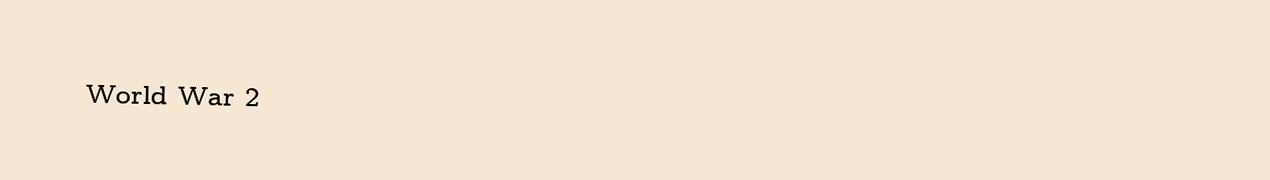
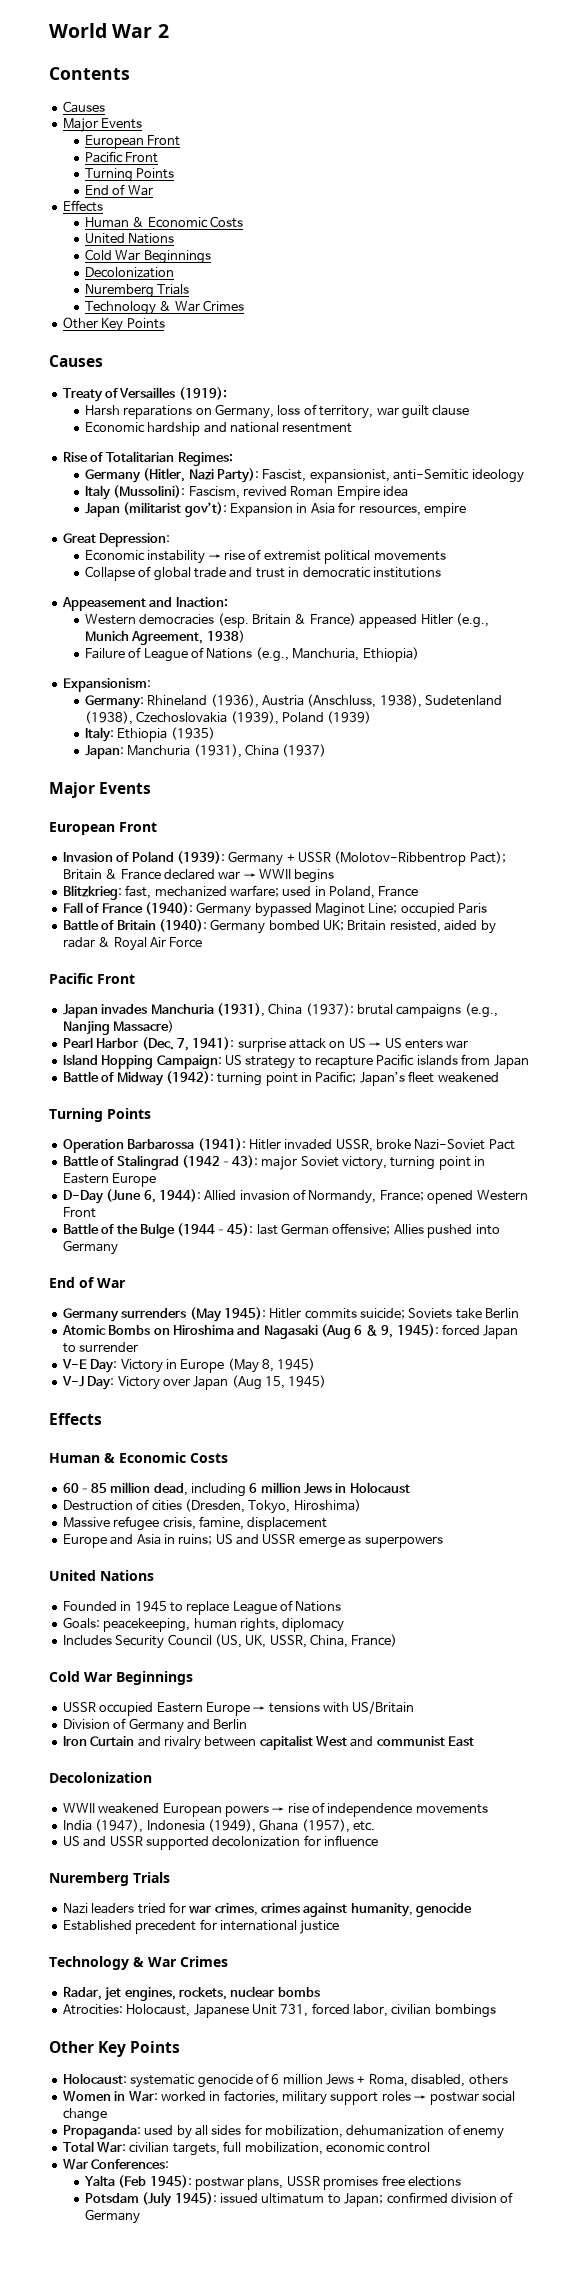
(260, 97) none -> [49,67,130,80] [62,101,105,113] [62,118,143,132] [84,135,181,149] [84,151,159,163] [84,168,175,182] [84,184,153,196] [62,200,103,212] [84,216,244,228] [84,233,175,244] [84,249,211,264] [84,267,174,278] [84,284,190,298] [84,300,245,315] [62,317,165,332] [49,355,103,367] [62,387,227,402] [84,404,470,419] [84,422,353,436] [62,451,233,466] [84,468,524,483] [84,485,409,500] [84,502,466,517] [62,533,171,547] [84,549,446,564] [84,566,441,581] [61,597,228,611] [84,613,489,628] [84,630,245,645] [84,647,419,662] [62,678,151,692] [84,694,503,709] [84,711,372,725] [84,727,215,742] [84,744,327,759] [49,782,152,798] [49,822,157,835] [62,851,506,866] [62,869,335,883] [62,885,419,900] [62,902,488,917] [62,919,496,934] [62,937,203,951] [49,973,135,984] [62,1003,498,1018] [62,1020,175,1035] [62,1037,469,1052] [62,1054,529,1069] [62,1071,499,1086] [49,1108,151,1122] [62,1138,515,1153] [62,1155,486,1170] [62,1173,157,1187] [62,1189,528,1204] [62,1207,96,1218] [62,1223,500,1238] [62,1240,118,1255] [49,1277,126,1288] [62,1307,520,1322] [61,1324,519,1339] [62,1342,139,1353] [61,1358,316,1373] [61,1375,327,1390] [49,1413,102,1425] [49,1452,228,1463] [62,1482,410,1497] [62,1499,361,1514] [62,1516,328,1531] [62,1534,443,1548] [49,1570,154,1581] [62,1600,342,1615] [62,1617,345,1632] [62,1634,398,1649] [49,1671,193,1685] [62,1701,415,1716] [62,1718,248,1733] [62,1735,475,1750] [49,1772,152,1783] [62,1802,488,1817] [62,1819,375,1833] [62,1835,378,1850] [49,1872,170,1886] [62,1902,473,1917] [62,1919,340,1934] [49,1956,228,1970] [62,1986,320,2001] [62,2003,496,2018] [49,2041,181,2057] [62,2073,508,2088] [62,2090,515,2105] [62,2108,107,2122] [62,2124,505,2139] [62,2141,431,2156] [62,2159,170,2170] [83,2175,461,2190] [84,2192,514,2207] [84,2209,140,2224] // Contents // Causes // Major Events // European Front // Pacific Front // Turning Points // End of War // Effects // Human & Economic Costs // United Nations // Cold War Beginnings // Decolonization // Nuremberg Trials // Technology & War Crimes // Other Key Points // Causes // Treaty of Versailles (1919): // Harsh reparations on Germany, loss of territory, war guilt clause // Economic hardship and national resentment // Rise of Totalitarian Regimes: // Germany (Hitler, Nazi Party): Fascist, expansionist, anti-Semitic ideology // Italy (Mussolini): Fascism, revived Roman Empire idea // Japan (militarist gov’t): Expansion in Asia for resources, empire // Great Depression: // Economic instability → rise of extremist political movements // Collapse of global trade and trust in democratic institutions // Appeasement and Inaction: // Western democracies (esp. Britain & France) appeased Hitler (e.g., Munich Agreement, 1938) // Failure of League of Nations (e.g., Manchuria, Ethiopia) // Expansionism: // Germany: Rhineland (1936), Austria (Anschluss, 1938), Sudetenland (1938), Czechoslovakia (1939), Poland (1939) // Italy: Ethiopia (1935) // Japan: Manchuria (1931), China (1937) // Major Events // European Front // Invasion of Poland (1939): Germany + USSR (Molotov-Ribbentrop Pact); Britain & France declared war → WWII begins // Blitzkrieg: fast, mechanized warfare; used in Poland, France // Fall of France (1940): Germany bypassed Maginot Line; occupied Paris // Battle of Britain (1940): Germany bombed UK; Britain resisted, aided by radar & Royal Air Force // Pacific Front // Japan invades Manchuria (1931), China (1937): brutal campaigns (e.g., Nanjing Massacre) // Pearl Harbor (Dec. 7, 1941): surprise attack on US → US enters war // Island Hopping Campaign: US strategy to recapture Pacific islands from Japan // Battle of Midway (1942): turning point in Pacific; Japan’s fleet weakened // Turning Points // Operation Barbarossa (1941): Hitler invaded USSR, broke Nazi-Soviet Pact // Battle of Stalingrad (1942–43): major Soviet victory, turning point in Eastern Europe // D-Day (June 6, 1944): Allied invasion of Normandy, France; opened Western Front // Battle of the Bulge (1944–45): last German offensive; Allies pushed into Germany // End of War // Germany surrenders (May 1945): Hitler commits suicide; Soviets take Berlin // Atomic Bombs on Hiroshima and Nagasaki (Aug 6 & 9, 1945): forced Japan to surrender // V-E Day: Victory in Europe (May 8, 1945) // V-J Day: Victory over Japan (Aug 15, 1945) // Effects // Human & Economic Costs // 60–85 million dead, including 6 million Jews in Holocaust // Destruction of cities (Dresden, Tokyo, Hiroshima) // Massive refugee crisis, famine, displacement // Europe and Asia in ruins; US and USSR emerge as superpowers // United Nations // Founded in 1945 to replace League of Nations // Goals: peacekeeping, human rights, diplomacy // Includes Security Council (US, UK, USSR, China, France) // Cold War Beginnings // USSR occupied Eastern Europe → tensions with US/Britain // Division of Germany and Berlin // Iron Curtain and rivalry between capitalist West and communist East // Decolonization // WWII weakened European powers → rise of independence movements // India (1947), Indonesia (1949), Ghana (1957), etc. // US and USSR supported decolonization for influence // Nuremberg Trials // Nazi leaders tried for war crimes, crimes against humanity, genocide // Established precedent for international justice // Technology & War Crimes // Radar, jet engines, rockets, nuclear bombs // Atrocities: Holocaust, Japanese Unit 731, forced labor, civilian bombings // Other Key Points // Holocaust: systematic genocide of 6 million Jews + Roma, disabled, others // Women in War: worked in factories, military support roles → postwar social change // Propaganda: used by all sides for mobilization, dehumanization of enemy // Total War: civilian targets, full mobilization, economic control // War Conferences: // Yalta (Feb 1945): postwar plans, USSR promises free elections // Potsdam (July 1945): issued ultimatum to Japan; confirmed division of Germany

